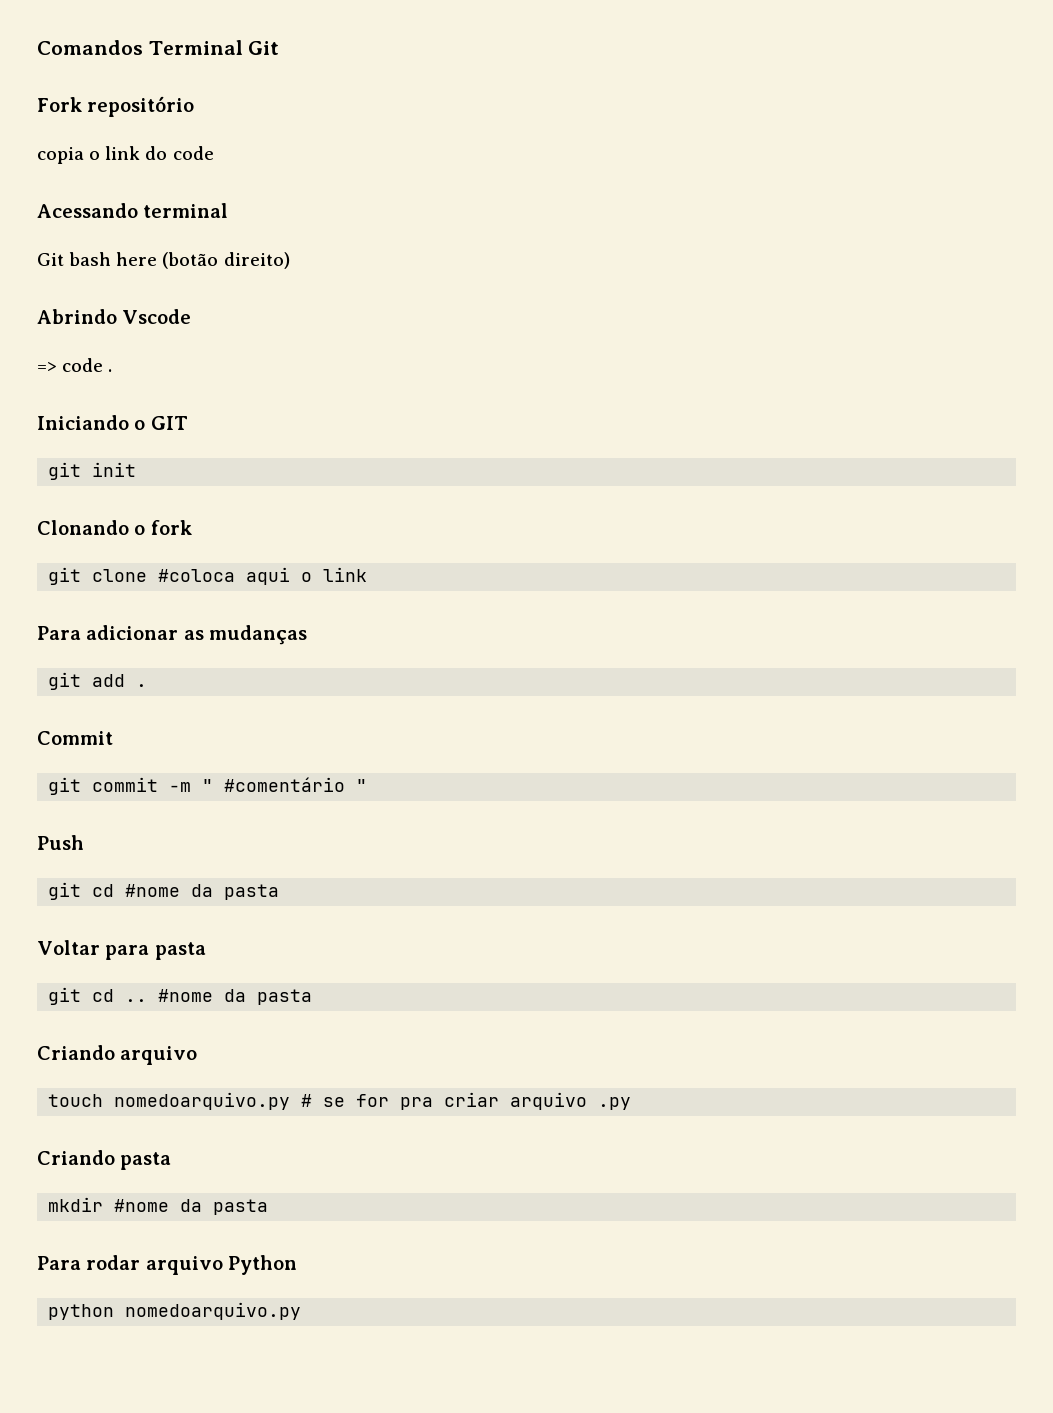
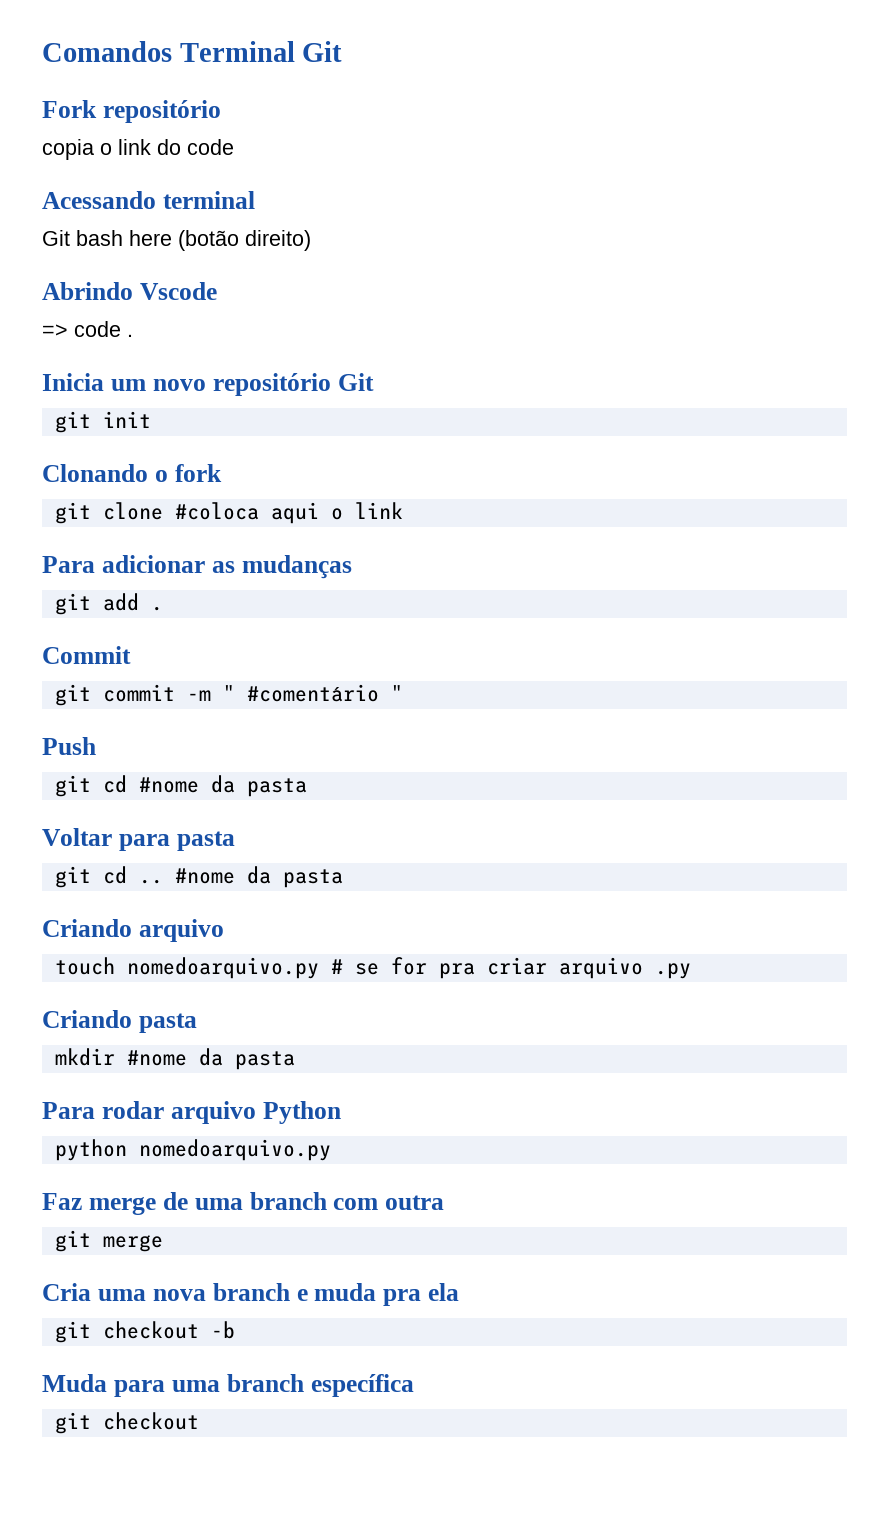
[37,415,188,430] Iniciando o GIT -> [42,373,374,396] Inicia um novo repositório Git
(302, 1311) none -> [42,1192,445,1215] [54,1230,163,1252] [42,1283,460,1306] [54,1321,235,1343] [42,1374,414,1397] [54,1412,199,1434] // Faz merge de uma branch com outra // git merge // Cria uma nova branch e muda pra ela // git checkout -b // Muda para uma branch específica // git checkout

